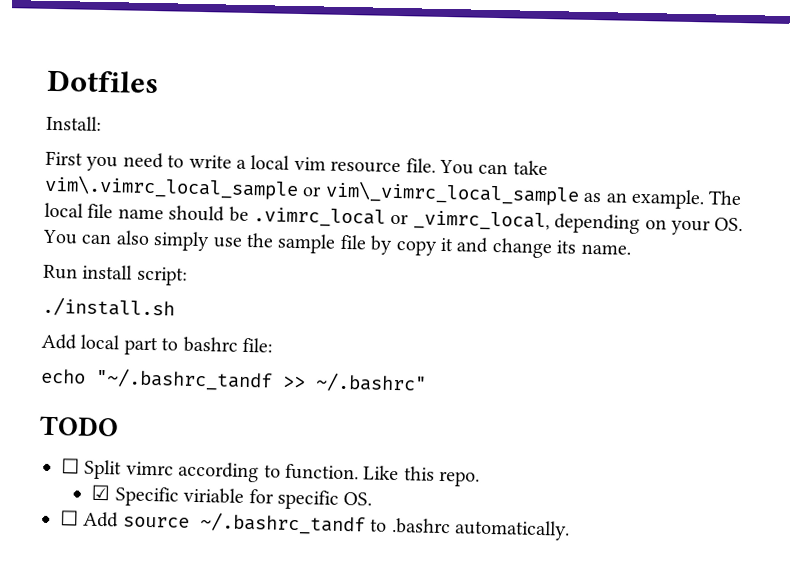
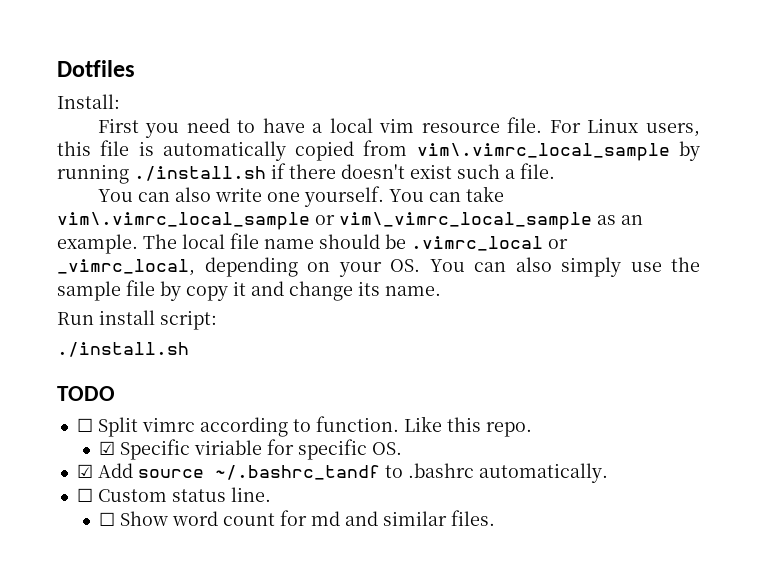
[188,154,232,169] write -> [262,118,305,133] have
(436, 165) none -> [549,118,700,137] [57,140,700,161] [57,163,555,184] [97,186,384,207] For Linux users, this file is automatically copied from vim\.vimrc_local_sample by running ./install.sh if there doesn't exist such a file. // You can also write one yourself.
[41,333,273,356] [40,367,427,393] // Add local part to bashrc file: // echo "~/.bashrc_tandf >> ~/.bashrc" -> (189, 349) none
[60,510,79,526] ☐ -> [76,464,93,478] ☑
(570, 530) none -> [76,487,271,502] [98,510,495,526] // ☐ Custom status line. // ☐ Show word count for md and similar files.

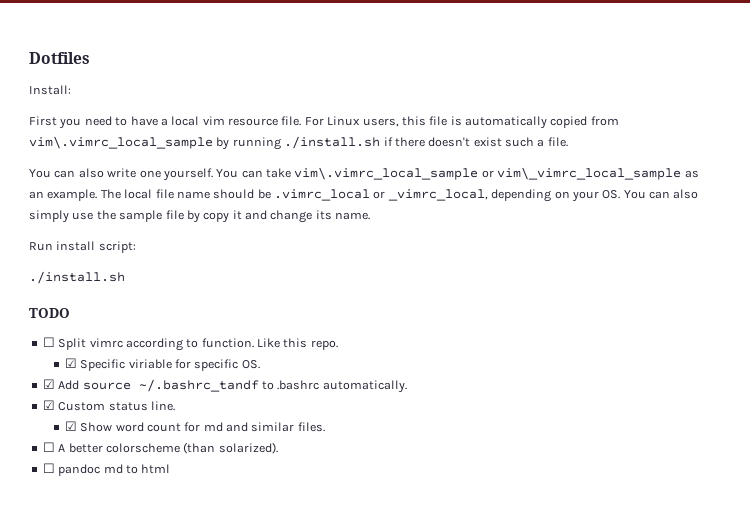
[76,488,93,502] ☐ -> [42,400,55,410] ☑
[98,512,115,526] ☐ -> [64,421,77,431] ☑
(495, 518) none -> [42,442,278,454] [42,463,171,476] // ☐ A better colorscheme (than solarized). // ☐ pandoc md to html

